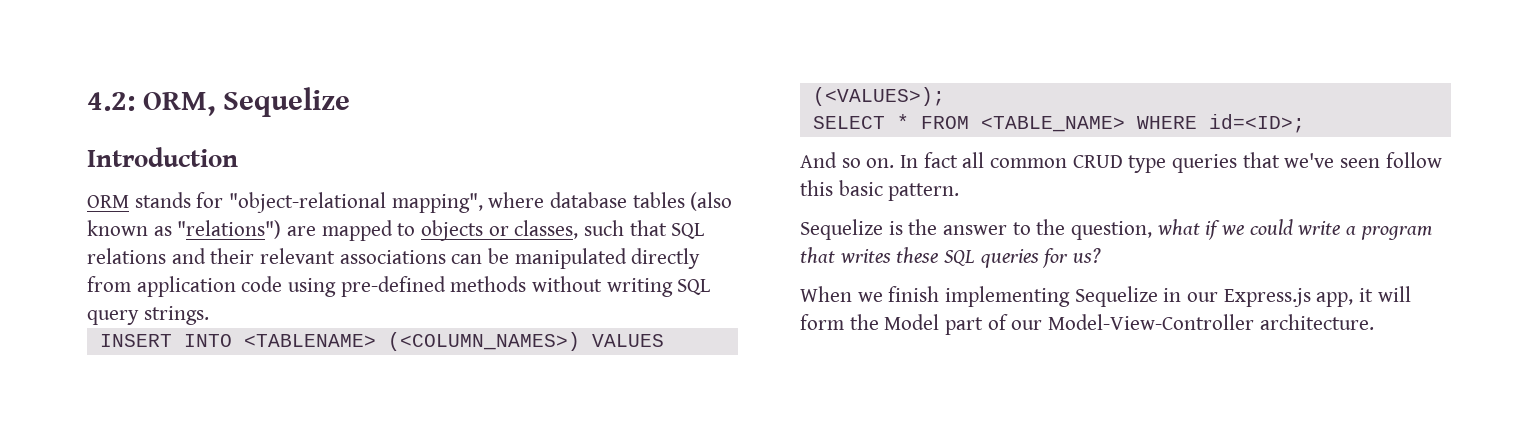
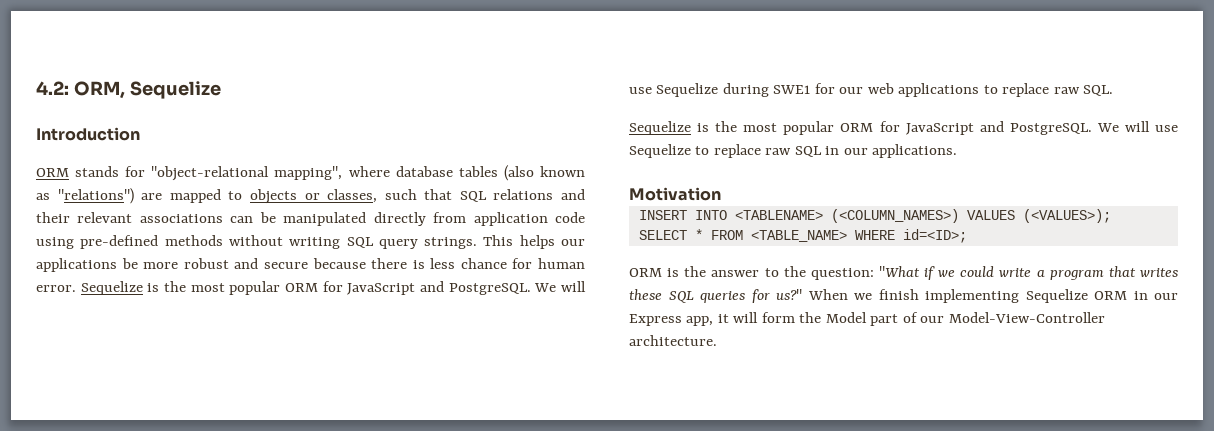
(209, 315) none -> [483,235,585,249] [36,258,585,272] [36,281,586,295] [629,83,1114,97] [629,121,1178,135] [629,144,958,158] [629,187,721,201] This helps our applications be more robust and secure because there is less chance for human error. Sequelize is the most popular ORM for JavaScript and PostgreSQL. We will use Sequelize during SWE1 for our web applications to replace raw SQL. // Sequelize is the most popular ORM for JavaScript and PostgreSQL. We will use Sequelize to replace raw SQL in our applications. // Motivation
[800,152,1442,173] [800,180,960,201] [800,219,883,240] And so on. In fact all common CRUD type queries that we've seen follow this basic pattern. // Sequelize -> [629,268,662,277] ORM
[1071,219,1200,240] question, what -> [810,266,920,280] question: "What
[1073,248,1102,263] us? // -> [776,289,802,300] us?"
[1163,288,1311,307] in our Express.js -> [1094,291,1178,300] [629,314,682,326] ORM in our Express

